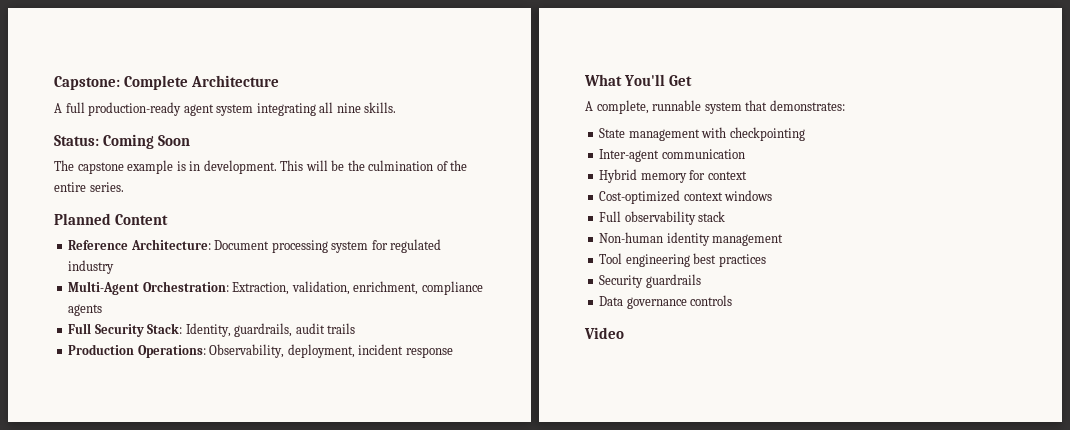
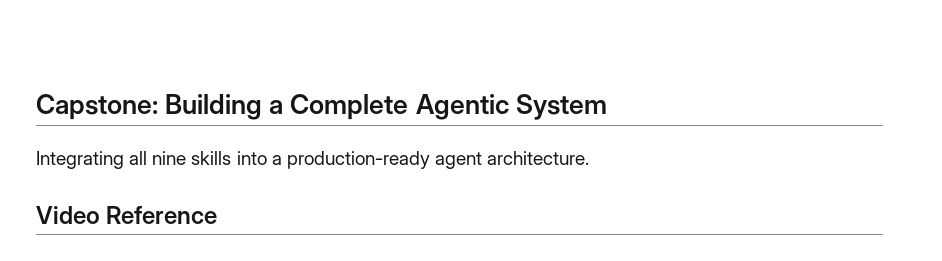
[124,75,280,90] [54,102,397,116] [54,134,190,149] [54,160,468,174] [54,182,124,192] [54,213,168,225] [68,239,442,253] [68,260,115,274] [68,281,483,295] [68,304,103,316] [68,323,356,337] [68,344,453,358] [584,74,692,86] [585,100,845,114] [599,127,805,141] [599,149,745,162] [599,169,747,183] [599,190,773,204] [599,211,726,225] [599,232,784,246] [599,253,766,267] [599,274,701,288] [599,295,733,309] Complete Architecture // A full production-ready agent system integrating all nine skills. // Status: Coming Soon // The capstone example is in development. This will be the culmination of the entire series. // Planned Content // Reference Architecture: Document processing system for regulated industry // Multi-Agent Orchestration: Extraction, validation, enrichment, compliance agents // Full Security Stack: Identity, guardrails, audit trails // Production Operations: Observability, deployment, incident response // What You'll Get // A complete, runnable system that demonstrates: // State management with checkpointing // Inter-agent communication // Hybrid memory for context // Cost-optimized context windows // Full observability stack // Non-human identity management // Tool engineering best practices // Security guardrails // Data governance controls -> [165,94,607,120] [36,151,590,169] Building a Complete Agentic System // Integrating all nine skills into a production-ready agent architecture.
(624, 333) none -> [106,206,218,224] Reference

